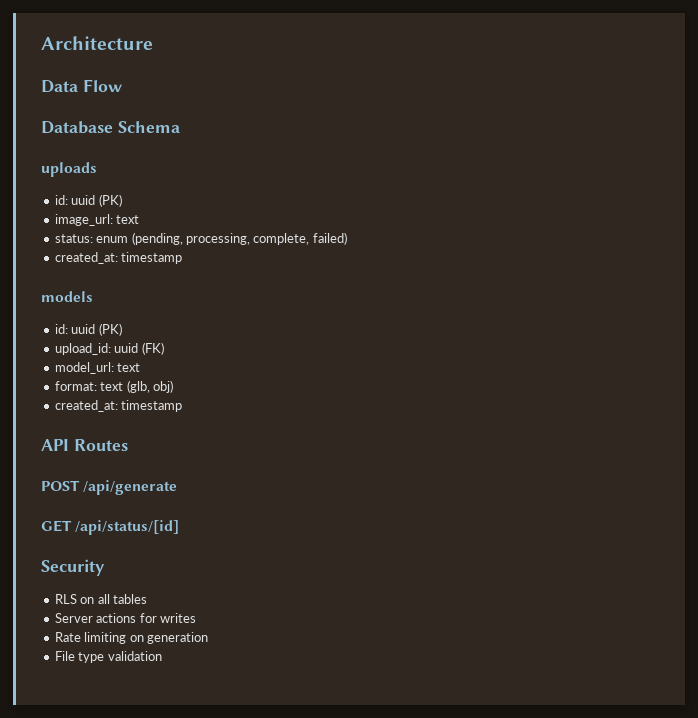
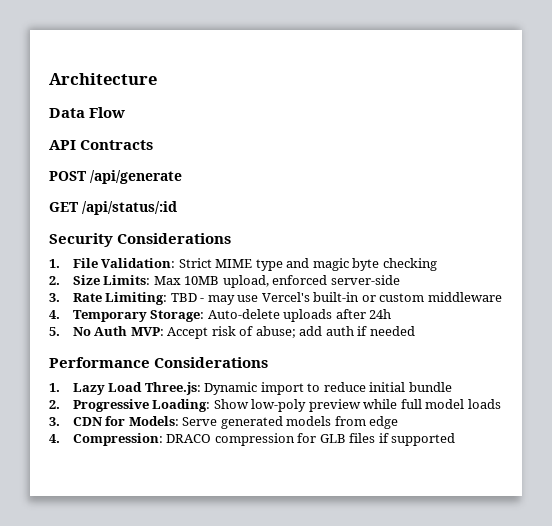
[41,121,180,134] [41,162,97,177] [54,194,122,207] [54,214,140,226] [54,232,347,245] [54,252,183,264] [41,291,93,302] [54,323,122,336] [54,342,164,355] [54,362,141,374] [54,380,173,393] [54,400,183,412] // Database Schema // uploads // id: uuid (PK) // image_url: text // status: enum (pending, processing, complete, failed) // created_at: timestamp // models // id: uuid (PK) // upload_id: uuid (FK) // model_url: text // format: text (glb, obj) // created_at: timestamp -> (126, 112) none
[73,439,128,451] Routes -> [80,140,154,150] Contracts
[75,520,180,535] /api/status/[id] -> [82,201,177,215] /api/status/:id
[54,594,147,604] [54,613,196,623] [54,632,208,644] [54,651,162,663] // RLS on all tables // Server actions for writes // Rate limiting on generation // File type validation -> [117,233,232,244] [49,258,437,271] [49,275,400,288] [49,292,502,305] [49,309,392,322] [49,326,415,339] [49,357,269,368] [49,382,452,395] [49,399,501,412] [49,416,399,429] [49,433,456,446] Considerations // 1. File Validation: Strict MIME type and magic byte checking // 2. Size Limits: Max 10MB upload, enforced server-side // 3. Rate Limiting: TBD - may use Vercel's built-in or custom middleware // 4. Temporary Storage: Auto-delete uploads after 24h // 5. No Auth MVP: Accept risk of abuse; add auth if needed // Performance Considerations // 1. Lazy Load Three.js: Dynamic import to reduce initial bundle // 2. Progressive Loading: Show low-poly preview while full model loads // 3. CDN for Models: Serve generated models from edge // 4. Compression: DRACO compression for GLB files if supported

